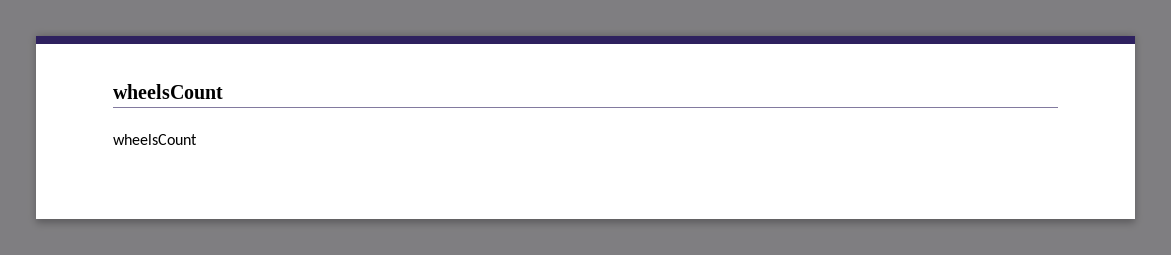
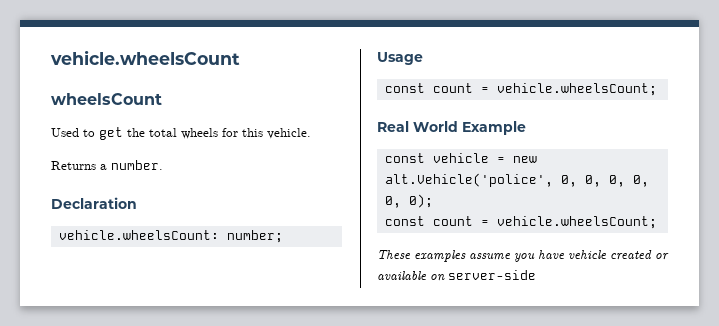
(113, 91) none -> [50,50,240,65] vehicle.wheelsCount //
[113,134,197,145] wheelsCount -> [51,127,311,140] [51,160,163,170] [51,197,137,209] [58,230,283,243] [377,52,423,65] [384,83,657,96] [377,121,526,135] [384,153,537,163] [384,173,649,187] [384,194,433,208] [384,216,657,229] [377,250,669,262] [377,270,536,281] Used to get the total wheels for this vehicle. // Returns a number. // Declaration // vehicle.wheelsCount: number; // Usage // const count = vehicle.wheelsCount; // Real World Example // const vehicle = new alt.Vehicle('police', 0, 0, 0, 0, 0, 0); // const count = vehicle.wheelsCount; // These examples assume you have vehicle created or available on server-side

